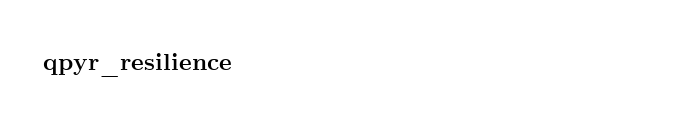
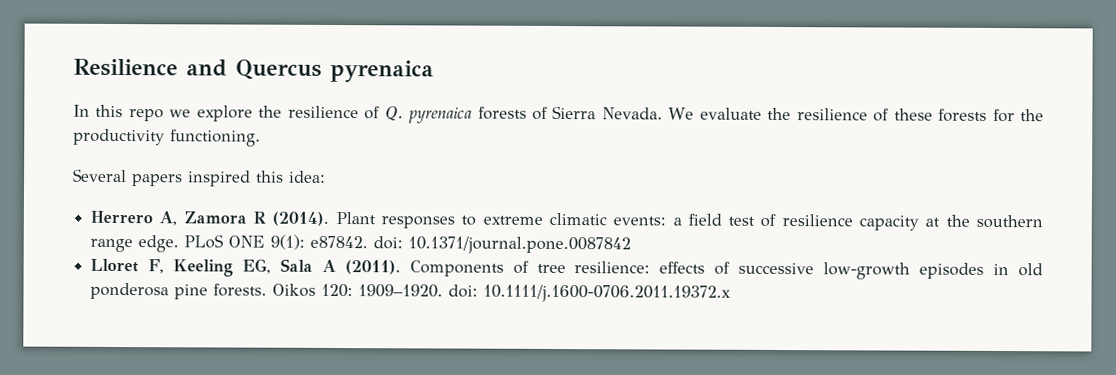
[43,53,232,77] qpyr_resilience -> [73,58,434,83] [73,104,1044,124] [73,128,261,147] [73,168,326,187] [90,210,1043,231] [90,234,632,255] [90,258,1043,280] [90,282,732,303] Resilience and Quercus pyrenaica // In this repo we explore the resilience of Q. pyrenaica forests of Sierra Nevada. We evaluate the resilience of these forests for the productivity functioning. // Several papers inspired this idea: // Herrero A, Zamora R (2014). Plant responses to extreme climatic events: a field test of resilience capacity at the southern range edge. PLoS ONE 9(1): e87842. doi: 10.1371/journal.pone.0087842 // Lloret F, Keeling EG, Sala A (2011). Components of tree resilience: effects of successive low-growth episodes in old ponderosa pine forests. Oikos 120: 1909–1920. doi: 10.1111/j.1600-0706.2011.19372.x

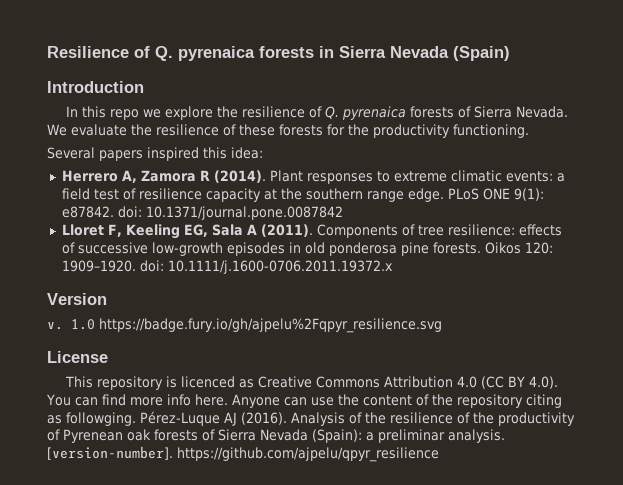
[186,59,434,83] and Quercus pyrenaica -> [134,46,510,61] [47,81,144,93] of Q. pyrenaica forests in Sierra Nevada (Spain) // Introduction
(732, 293) none -> [47,293,107,305] [47,318,442,333] [47,351,108,363] [65,376,559,390] [46,394,562,408] [47,411,575,426] [47,429,505,443] [47,446,439,462] // Version // v. 1.0 https://badge.fury.io/gh/ajpelu%2Fqpyr_resilience.svg // License // This repository is licenced as Creative Commons Attribution 4.0 (CC BY 4.0). You can find more info here. Anyone can use the content of the repository citing as followging. Pérez-Luque AJ (2016). Analysis of the resilience of the productivity of Pyrenean oak forests of Sierra Nevada (Spain): a preliminar analysis. [version-number]. https://github.com/ajpelu/qpyr_resilience

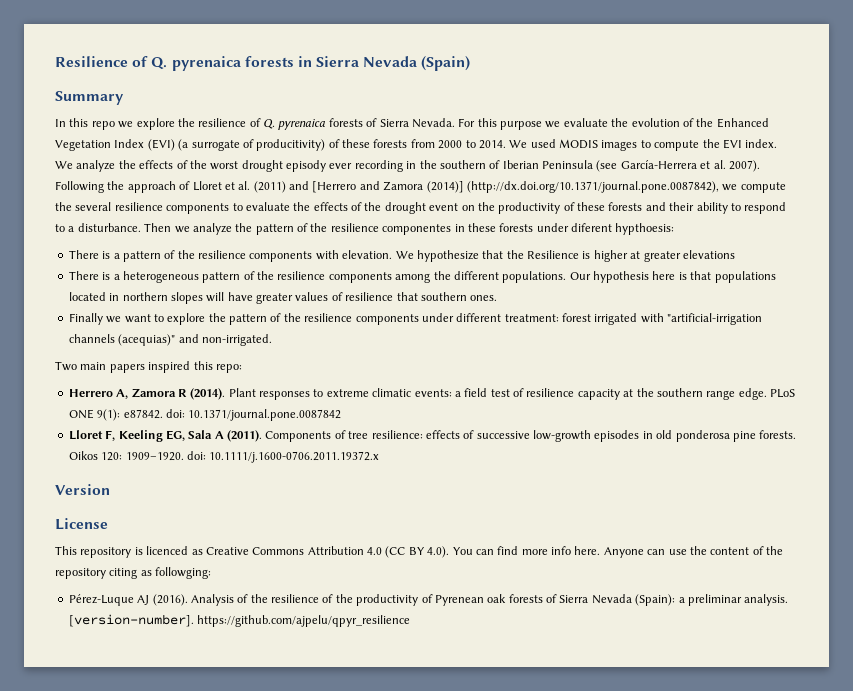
[47,81,144,93] Introduction -> [55,91,124,105] Summary
[47,124,529,138] [47,147,95,159] We evaluate the resilience of these forests for the productivity functioning. // Several -> [458,118,769,130] [55,139,778,151] [55,160,760,172] [55,181,786,193] [55,202,787,214] [55,223,675,235] [68,250,735,262] [68,271,776,283] [68,292,498,304] [68,313,763,325] [68,334,272,346] [55,361,107,371] For this purpose we evaluate the evolution of the Enhanced Vegetation Index (EVI) (a surrogate of producitivity) of these forests from 2000 to 2014. We used MODIS images to compute the EVI index. We analyze the effects of the worst drought episody ever recording in the southern of Iberian Peninsula (see García-Herrera et al. 2007). Following the approach of Lloret et al. (2011) and [Herrero and Zamora (2014)] (http://dx.doi.org/10.1371/journal.pone.0087842), we compute the several resilience components to evaluate the effects of the drought event on the productivity of these forests and their ability to respond to a disturbance. Then we analyze the pattern of the resilience componentes in these forests under diferent hypthoesis: // There is a pattern of the resilience components with elevation. We hypothesize that the Resilience is higher at greater elevations // There is a heterogeneous pattern of the resilience components among the different populations. Our hypothesis here is that populations located in northern slopes will have greater values of resilience that southern ones. // Finally we want to explore the pattern of the resilience components under different treatment: forest irrigated with "artificial-irrigation channels (acequias)" and non-irrigated. // Two main
[231,147,263,159] idea: -> [215,364,242,373] repo:
[47,318,442,333] // v. 1.0 https://badge.fury.io/gh/ajpelu%2Fqpyr_resilience.svg -> (110, 489) none
[66,412,136,426] followging. -> [155,567,212,579] followging: //

